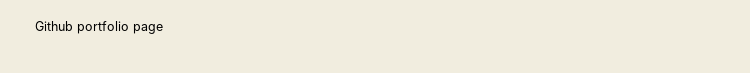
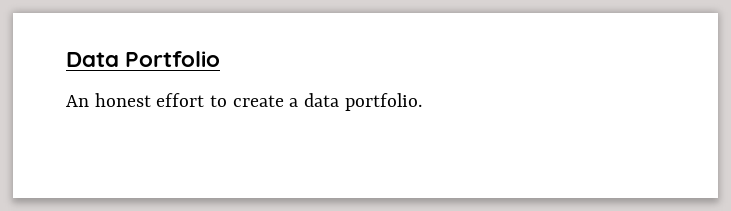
[35,21,163,34] Github portfolio page -> [66,51,221,67] [66,93,422,111] Data Portfolio // An honest effort to create a data portfolio.

